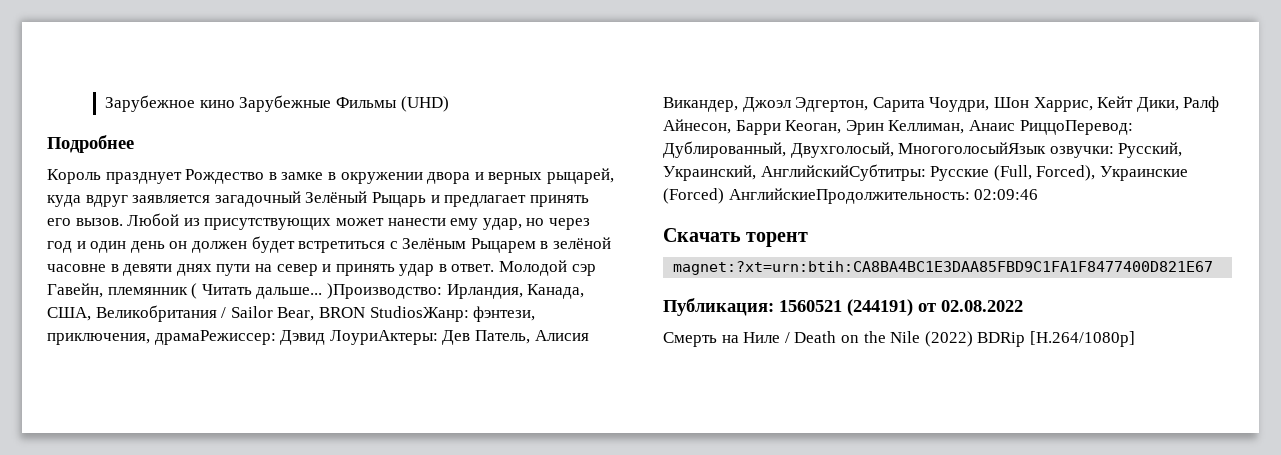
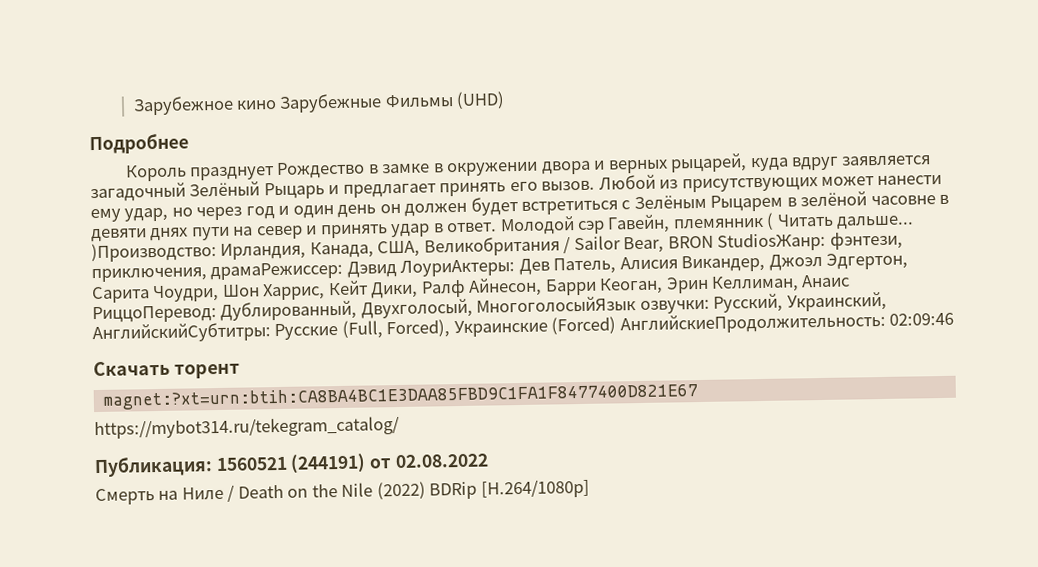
(1214, 268) none -> [94,416,400,440] // https://mybot314.ru/tekegram_catalog/

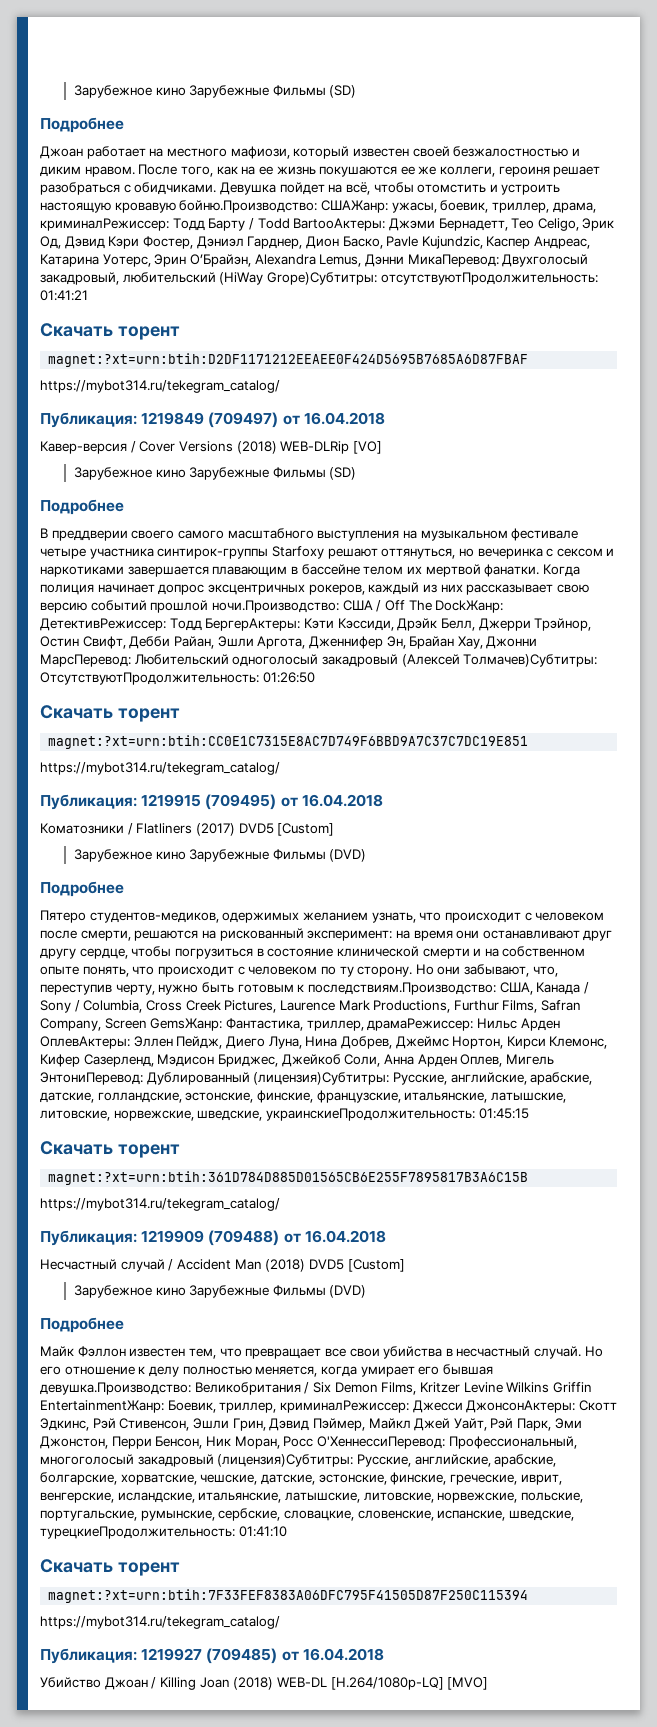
[132,91,506,116] [89,132,189,155] [124,153,932,182] [90,174,943,203] [90,191,950,223] [91,212,915,243] [91,231,903,263] [91,252,909,283] [92,274,851,304] [92,291,887,324] [92,311,955,344] [93,360,240,379] [102,383,698,410] [94,416,400,440] [94,453,489,478] [95,478,590,506] Зарубежное кино Зарубежные Фильмы (UHD) // Подробнее // Король празднует Рождество в замке в окружении двора и верных рыцарей, куда вдруг заявляется загадочный Зелёный Рыцарь и предлагает принять его вызов. Любой из присутствующих может нанести ему удар, но через год и один день он должен будет встретиться с Зелёным Рыцарем в зелёной часовне в девяти днях пути на север и принять удар в ответ. Молодой сэр Гавейн, племянник ( Читать дальше... )Производство: Ирландия, Канада, США, Великобритания / Sailor Bear, BRON StudiosЖанр: фэнтези, приключения, драмаРежиссер: Дэвид ЛоуриАктеры: Дев Патель, Алисия Викандер, Джоэл Эдгертон, Сарита Чоудри, Шон Харрис, Кейт Дики, Ралф Айнесон, Барри Кеоган, Эрин Келлиман, Анаис РиццоПеревод: Дублированный, Двухголосый, МногоголосыйЯзык озвучки: Русский, Украинский, АнглийскийСубтитры: Русские (Full, Forced), Украинские (Forced) АнглийскиеПродолжительность: 02:09:46 // Скачать торент // magnet:?xt=urn:btih:CA8BA4BC1E3DAA85FBD9C1FA1F8477400D821E67 // https://mybot314.ru/tekegram_catalog/ // Публикация: 1560521 (244191) от 02.08.2022 // Смерть на Ниле / Death on the Nile (2022) BDRip [H.264/1080p] -> [73,85,357,98] [40,117,124,133] [40,146,580,159] [40,164,601,177] [40,182,561,195] [40,200,596,213] [40,218,615,231] [40,236,591,249] [40,254,589,267] [40,272,598,285] [40,290,88,301] [40,323,180,340] [48,353,529,367] [40,380,280,393] [40,412,385,428] [40,441,382,454] [73,467,357,480] [40,499,124,515] [40,528,579,541] [40,546,615,559] [40,564,580,577] [40,582,589,595] [40,600,504,613] [40,618,592,631] [40,636,538,649] [40,654,598,667] [40,672,315,685] [40,705,180,722] [48,735,529,749] [40,762,280,775] [40,794,383,810] [40,823,335,836] [73,849,367,862] [40,881,124,897] [40,910,605,923] [40,928,613,941] [40,946,586,959] [40,964,558,977] [40,982,589,995] [40,1000,582,1013] [40,1018,560,1031] [40,1036,608,1049] [40,1054,554,1067] [40,1072,593,1085] [40,1090,566,1103] [40,1108,529,1121] [40,1141,180,1158] [48,1171,529,1185] [40,1198,280,1211] [40,1230,386,1246] [40,1259,405,1272] [73,1285,367,1298] [40,1317,124,1333] [40,1346,603,1359] [40,1364,493,1377] [40,1382,592,1395] [40,1400,617,1413] [40,1418,582,1431] [40,1436,577,1449] [40,1454,557,1467] [40,1472,562,1485] [40,1492,583,1503] [40,1508,574,1521] [40,1526,287,1539] [40,1559,180,1576] [48,1589,529,1603] [40,1616,280,1629] [40,1648,384,1664] [40,1677,489,1690] Зарубежное кино Зарубежные Фильмы (SD) // Подробнее // Джоан работает на местного мафиози, который известен своей безжалостностью и диким нравом. После того, как на ее жизнь покушаются ее же коллеги, героиня решает разобраться с обидчиками. Девушка пойдет на всё, чтобы отомстить и устроить настоящую кровавую бойню.Производство: СШАЖанр: ужасы, боевик, триллер, драма, криминалРежиссер: Тодд Барту / Todd BartooАктеры: Джэми Бернадетт, Teo Celigo, Эрик Од, Дэвид Кэри Фостер, Дэниэл Гарднер, Дион Баско, Pavle Kujundzic, Каспер Андреас, Катарина Уотерс, Эрин О’Брайэн, Alexandra Lemus, Дэнни МикаПеревод: Двухголосый закадровый, любительский (HiWay Grope)Субтитры: отсутствуютПродолжительность: 01:41:21 // Скачать торент // magnet:?xt=urn:btih:D2DF1171212EEAEE0F424D5695B7685A6D87FBAF // https://mybot314.ru/tekegram_catalog/ // Публикация: 1219849 (709497) от 16.04.2018 // Кавер-версия / Cover Versions (2018) WEB-DLRip [VO] // Зарубежное кино Зарубежные Фильмы (SD) // Подробнее // В преддверии своего самого масштабного выступления на музыкальном фестивале четыре участника синтирок-группы Starfoxy решают оттянуться, но вечеринка с сексом и наркотиками завершается плавающим в бассейне телом их мертвой фанатки. Когда полиция начинает допрос эксцентричных рокеров, каждый из них рассказывает свою версию событий прошлой ночи.Производство: США / Off The DockЖанр: ДетективРежиссер: Тодд БергерАктеры: Кэти Кэссиди, Дрэйк Белл, Джерри Трэйнор, Остин Свифт, Дебби Райан, Эшли Аргота, Дженнифер Эн, Брайан Хау, Джонни МарсПеревод: Любительский одноголосый закадровый (Алексей Толмачев)Субтитры: ОтсутствуютПродолжительность: 01:26:50 // Скачать торент // magnet:?xt=urn:btih:CC0E1C7315E8AC7D749F6BBD9A7C37C7DC19E851 // https://mybot314.ru/tekegram_catalog/ // Публикация: 1219915 (709495) от 16.04.2018 // Коматозники / Flatliners (2017) DVD5 [Custom] // Зарубежное кино Зарубежные Фильмы (DVD) // Подробнее // Пятеро студентов-медиков, одержимых желанием узнать, что происходит с человеком после смерти, решаются на рискованный эксперимент: на время они останавливают друг другу сердце, чтобы погрузиться в состояние клинической смерти и на собственном опыте понять, что происходит с человеком по ту сторону. Но они забывают, что, переступив черту, нужно быть готовым к последствиям.Производство: США, Канада / Sony / Columbia, Cross Creek Pictures, Laurence Mark Productions, Furthur Films, Safran Company, Screen GemsЖанр: Фантастика, триллер, драмаРежиссер: Нильс Арден ОплевАктеры: Эллен Пейдж, Диего Луна, Нина Добрев, Джеймс Нортон, Кирси Клемонс, Кифер Сазерленд, Мэдисон Бриджес, Джейкоб Соли, Анна Арден Оплев, Мигель ЭнтониПеревод: Дублированный (лицензия)Субтитры: Русские, английские, арабские, датские, голландские, эстонские, финские, французские, итальянские, латышские, литовские, норвежские, шведские, украинскиеПродолжительность: 01:45:15 // Скачать торент // magnet:?xt=urn:btih:361D784D885D01565CB6E255F7895817B3A6C15B // https://mybot314.ru/tekegram_catalog/ // Публикация: 1219909 (709488) от 16.04.2018 // Несчастный случай / Accident Man (2018) DVD5 [Custom] // Зарубежное кино Зарубежные Фильмы (DVD) // Подробнее // Майк Фэллон известен тем, что превращает все свои убийства в несчастный случай. Но его отношение к делу полностью меняется, когда умирает его бывшая девушка.Производство: Великобритания / Six Demon Films, Kritzer Levine Wilkins Griffin EntertainmentЖанр: Боевик, триллер, криминалРежиссер: Джесси ДжонсонАктеры: Скотт Эдкинс, Рэй Стивенсон, Эшли Грин, Дэвид Пэймер, Майкл Джей Уайт, Рэй Парк, Эми Джонстон, Перри Бенсон, Ник Моран, Росс О'ХеннессиПеревод: Профессиональный, многоголосый закадровый (лицензия)Субтитры: Русские, английские, арабские, болгарские, хорватские, чешские, датские, эстонские, финские, греческие, иврит, венгерские, исландские, итальянские, латышские, литовские, норвежские, польские, португальские, румынские, сербские, словацкие, словенские, испанские, шведские, турецкиеПродолжительность: 01:41:10 // Скачать торент // magnet:?xt=urn:btih:7F33FEF8383A06DFC795F41505D87F250C115394 // https://mybot314.ru/tekegram_catalog/ // Публикация: 1219927 (709485) от 16.04.2018 // Убийство Джоан / Killing Joan (2018) WEB-DL [H.264/1080p-LQ] [MVO]

